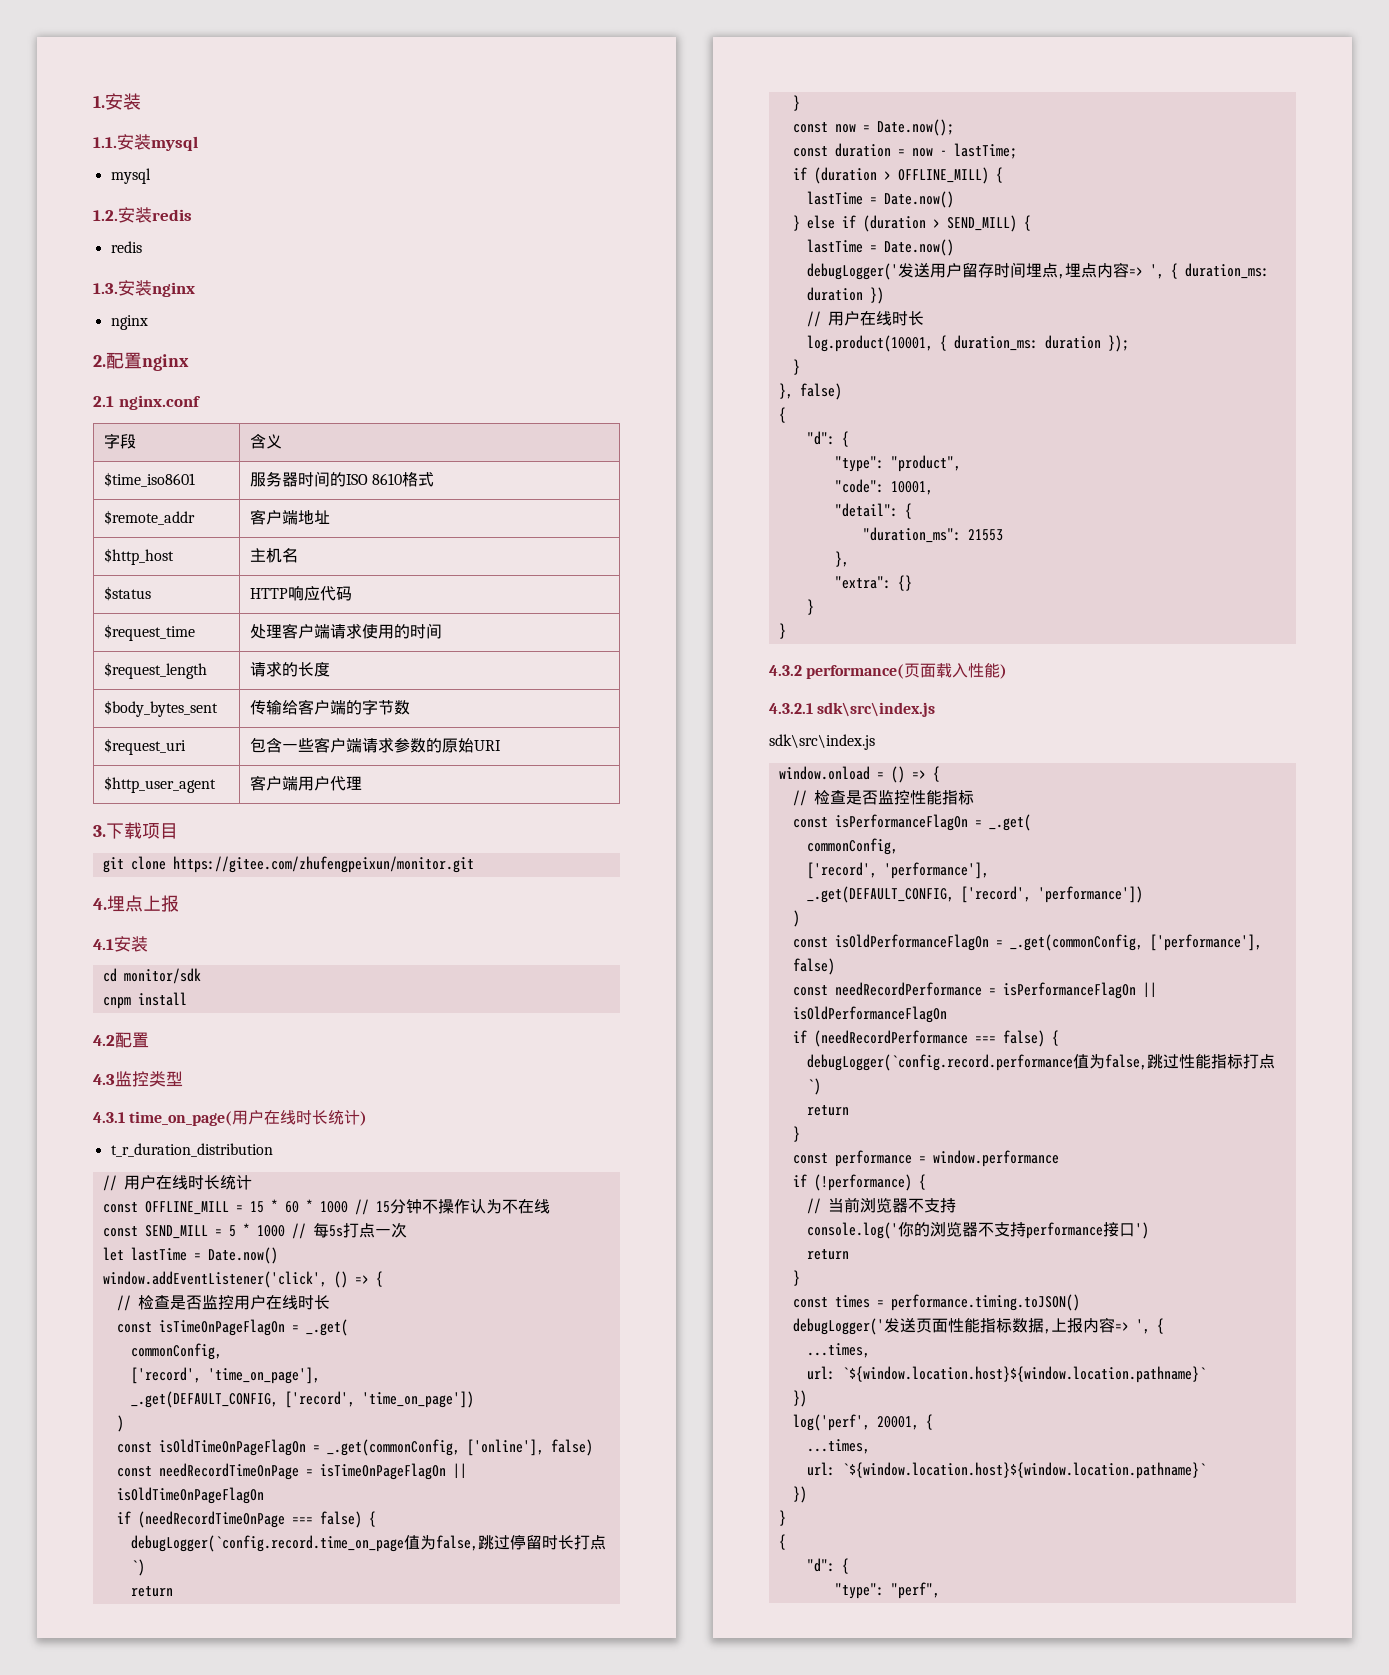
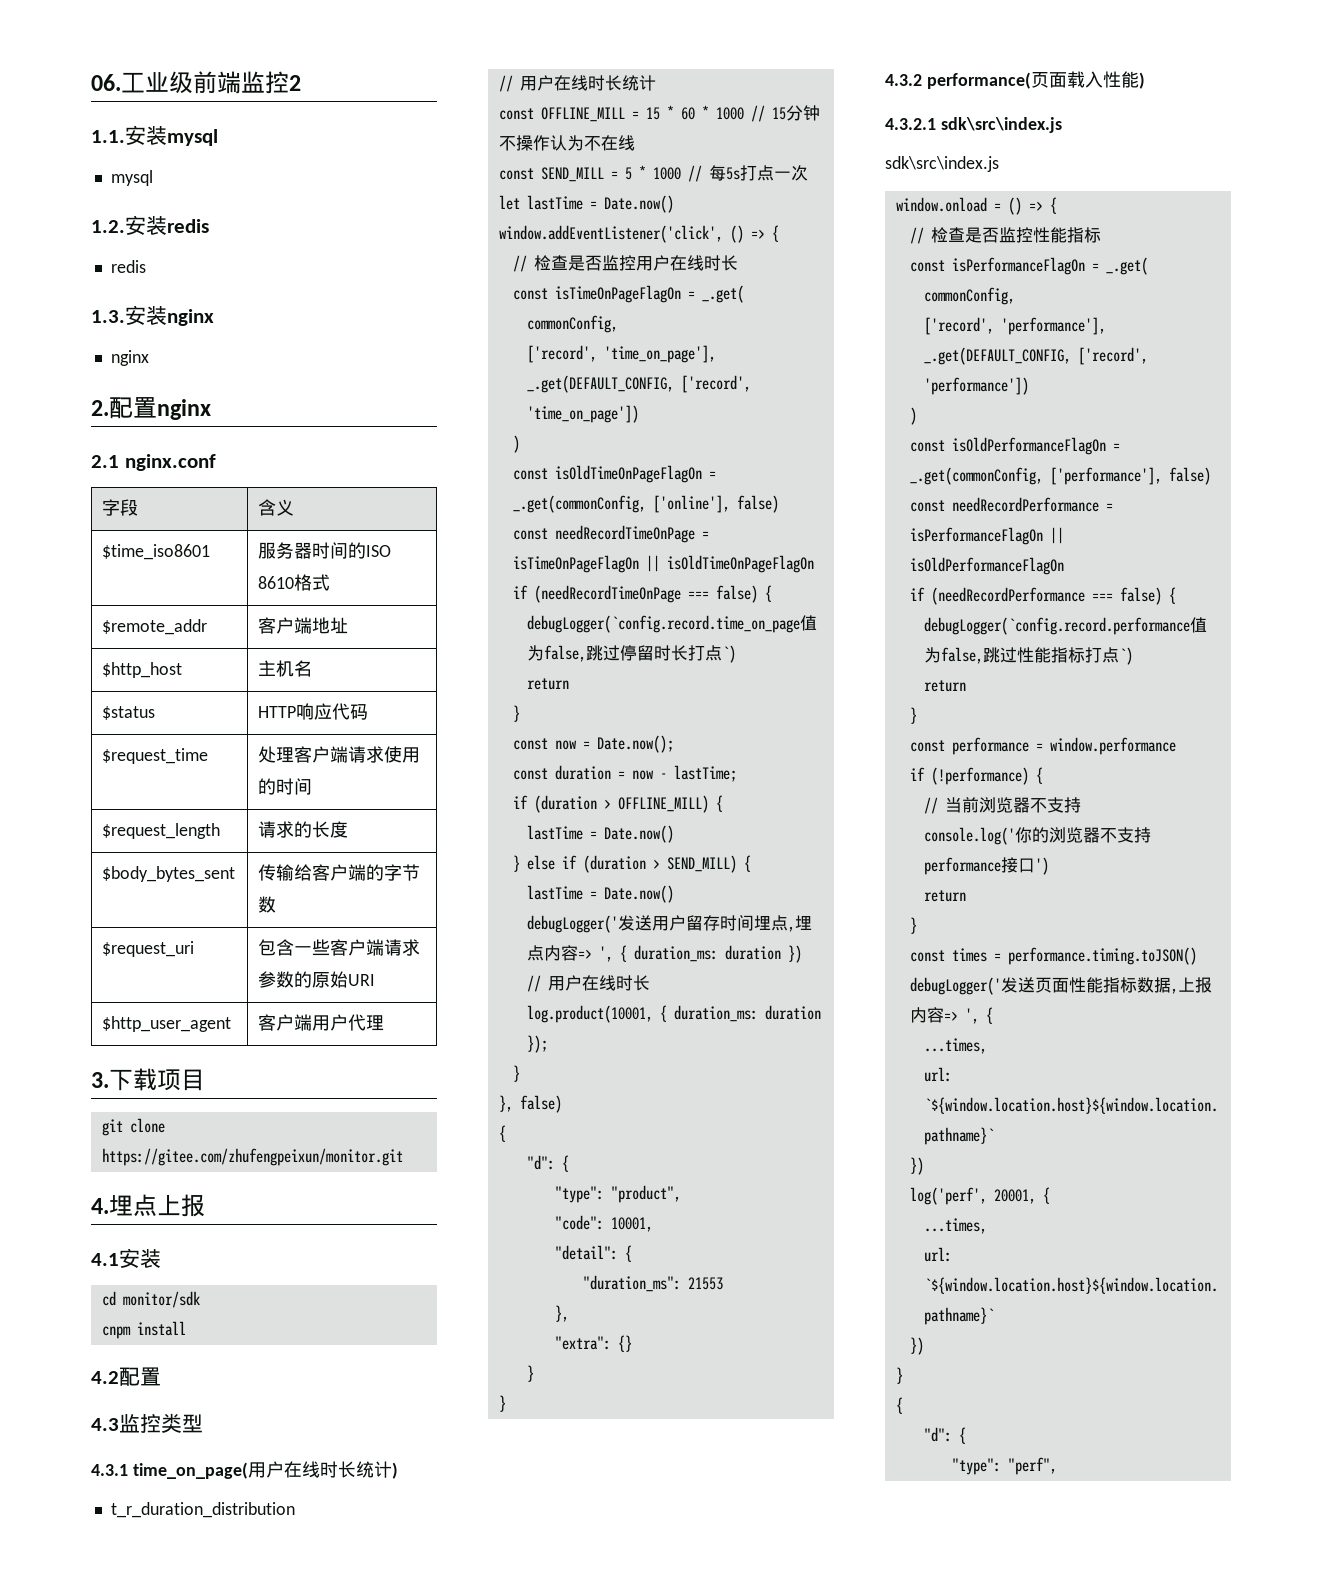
[93,93,141,110] 1.安装 -> [91,71,301,94] 06.工业级前端监控2

